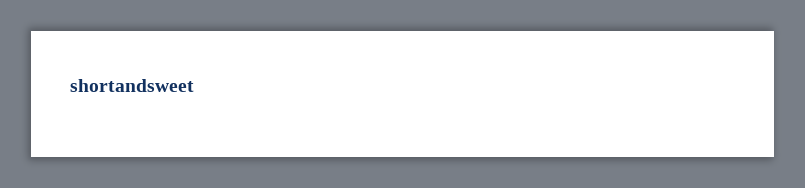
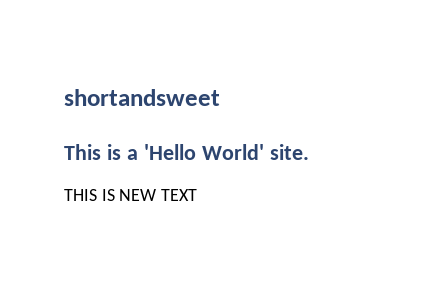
(194, 85) none -> [64,144,309,160] [64,189,198,201] // This is a 'Hello World' site. // THIS IS NEW TEXT

